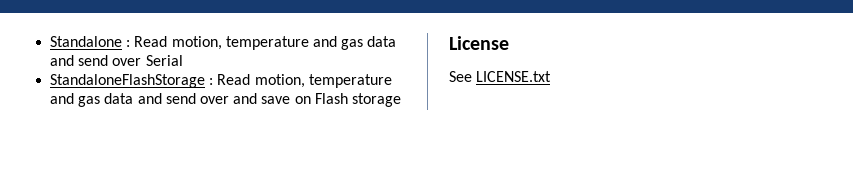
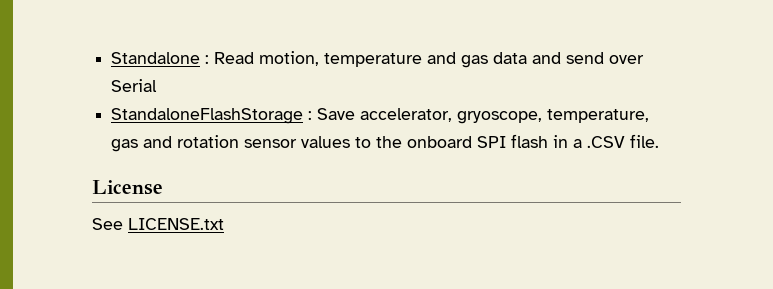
[217,74,392,88] [50,93,401,107] Read motion, temperature and gas data and send over and save on Flash storage -> [317,108,650,124] [111,134,660,152] Save accelerator, gryoscope, temperature, gas and rotation sensor values to the onboard SPI flash in a .CSV file.

